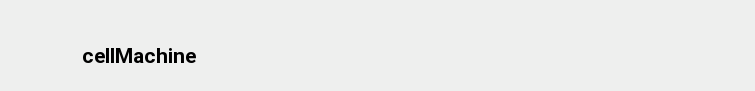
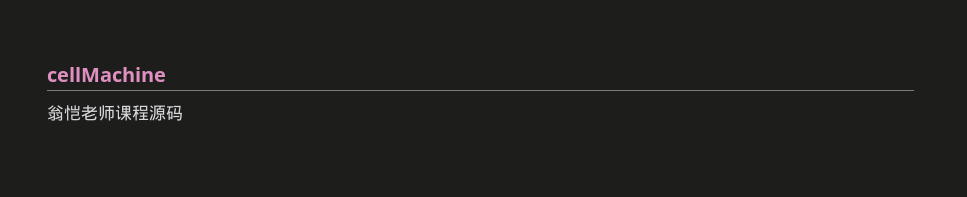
(196, 55) none -> [47,105,183,121] // 翁恺老师课程源码

